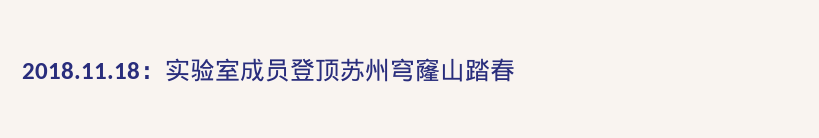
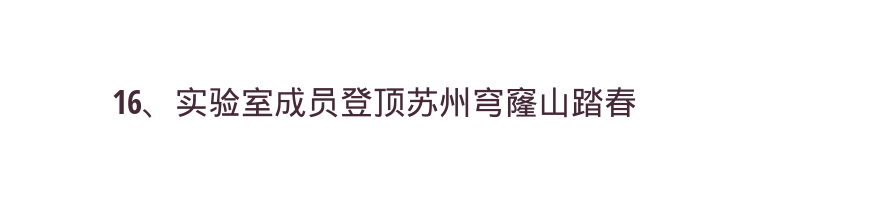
[22,62,165,79] 2018.11.18： -> [112,90,175,118] 16、

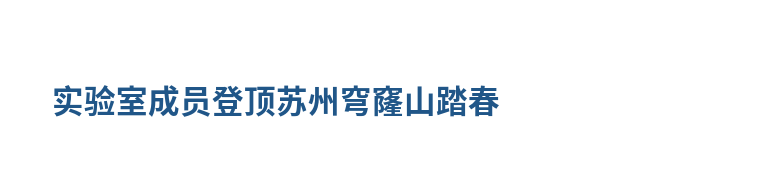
[112,90,175,118] 16、 -> (52, 101) none

